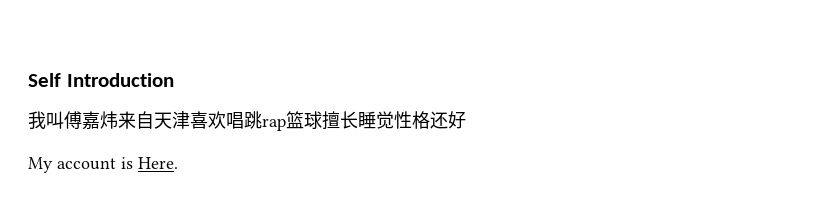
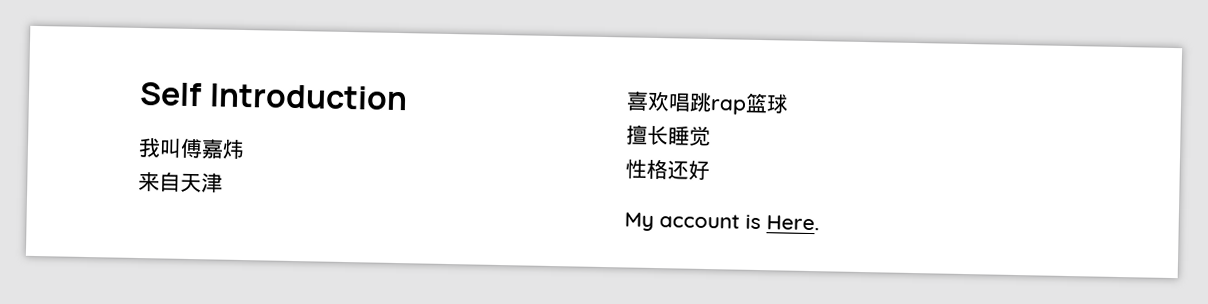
(118, 120) none -> (245, 149) //
(190, 120) none -> (223, 182) //
(322, 120) none -> (789, 104) //
(394, 120) none -> (711, 136) //

